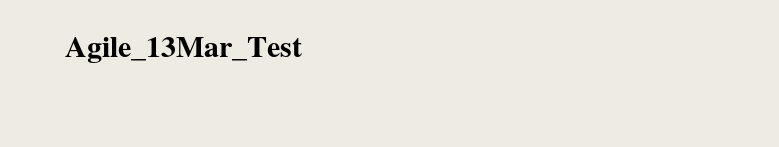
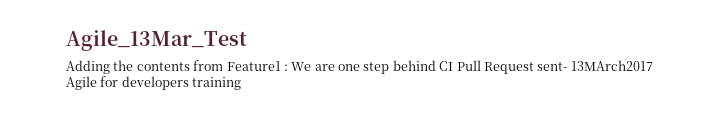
(302, 50) none -> [66,60,653,74] [66,76,242,90] // Adding the contents from Feature1 : We are one step behind CI Pull Request sent- 13MArch2017 Agile for developers training

